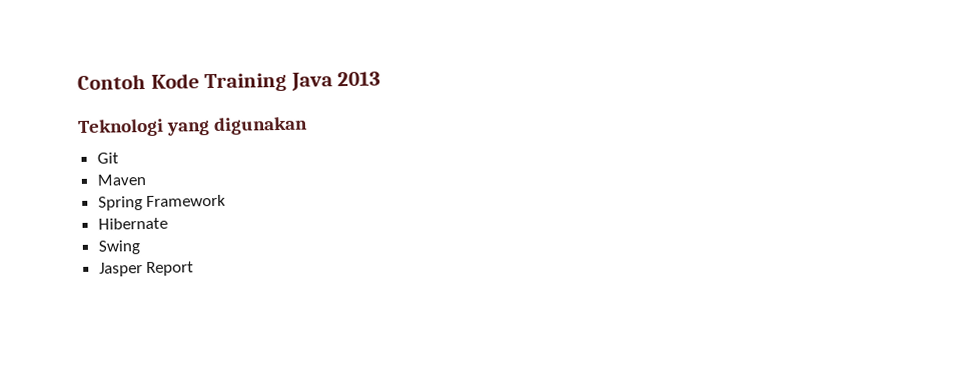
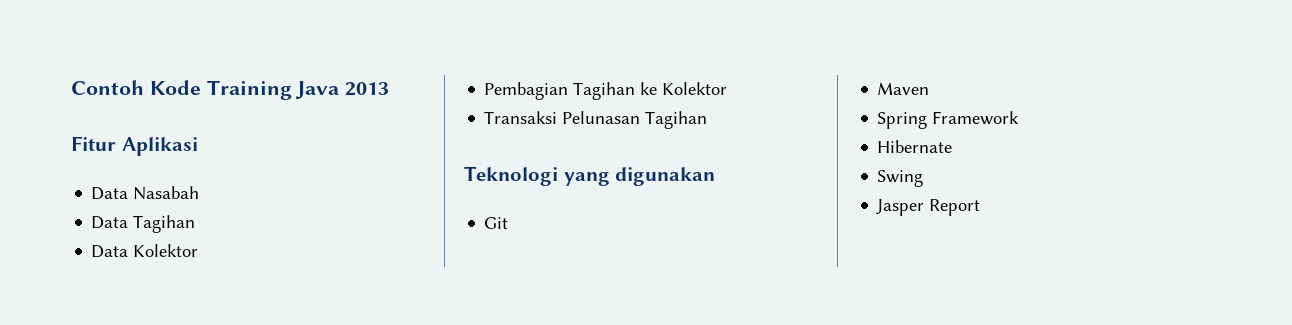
(382, 79) none -> [71,136,198,156] [91,186,200,200] [91,215,196,233] [91,244,199,258] [484,82,728,100] [484,111,708,129] // Fitur Aplikasi // Data Nasabah // Data Tagihan // Data Kolektor // Pembagian Tagihan ke Kolektor // Transaksi Pelunasan Tagihan

